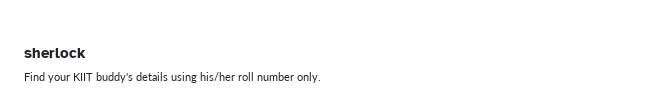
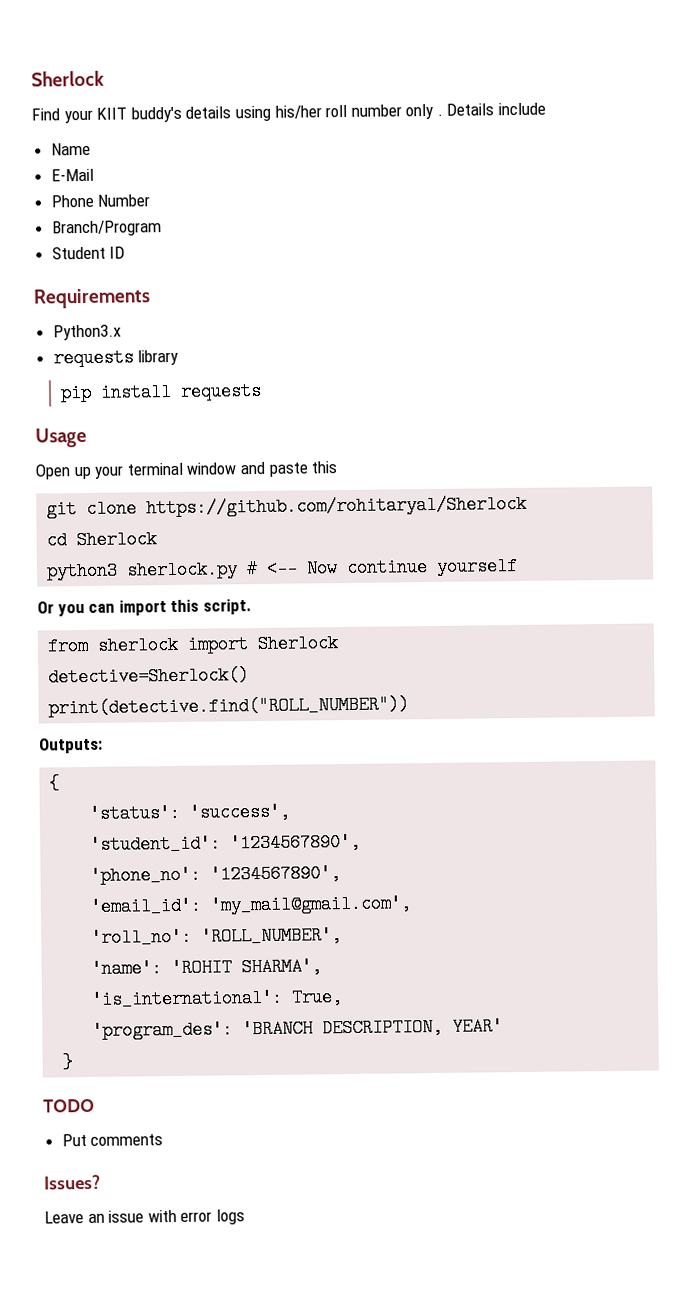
[24,48,86,58] sherlock -> [31,70,105,87] Sherlock
[297,72,321,83] only. -> [405,102,547,120] [50,142,91,156] [50,168,94,182] [50,194,151,208] [51,220,162,237] [51,246,126,260] [33,288,151,309] [52,324,121,341] [52,348,180,368] [59,381,262,403] [35,427,87,448] [35,461,338,480] [46,494,528,519] [46,530,158,550] [46,557,519,581] [37,599,252,617] [47,634,340,656] [48,666,250,687] [48,695,410,718] [38,737,103,754] [49,774,61,793] [89,802,291,823] [90,832,362,854] [90,864,342,885] [90,894,413,916] [91,926,343,947] [91,957,323,978] [91,988,344,1009] [92,1017,504,1040] [62,1053,74,1072] [43,1098,95,1113] [61,1134,164,1147] [44,1174,101,1190] [44,1209,245,1225] only . Details include // Name // E-Mail // Phone Number // Branch/Program // Student ID // Requirements // Python3.x // requests library // pip install requests // Usage // Open up your terminal window and paste this // git clone https://github.com/rohitaryal/Sherlock // cd Sherlock // python3 sherlock.py # <-- Now continue yourself // Or you can import this script. // from sherlock import Sherlock // detective=Sherlock() // print(detective.find("ROLL_NUMBER")) // Outputs: // { // 'status': 'success', // 'student_id': '1234567890', // 'phone_no': '1234567890', // 'email_id': 'my_mail@gmail.com', // 'roll_no': 'ROLL_NUMBER', // 'name': 'ROHIT SHARMA', // 'is_international': True, // 'program_des': 'BRANCH DESCRIPTION, YEAR' // } // TODO // Put comments // Issues? // Leave an issue with error logs

